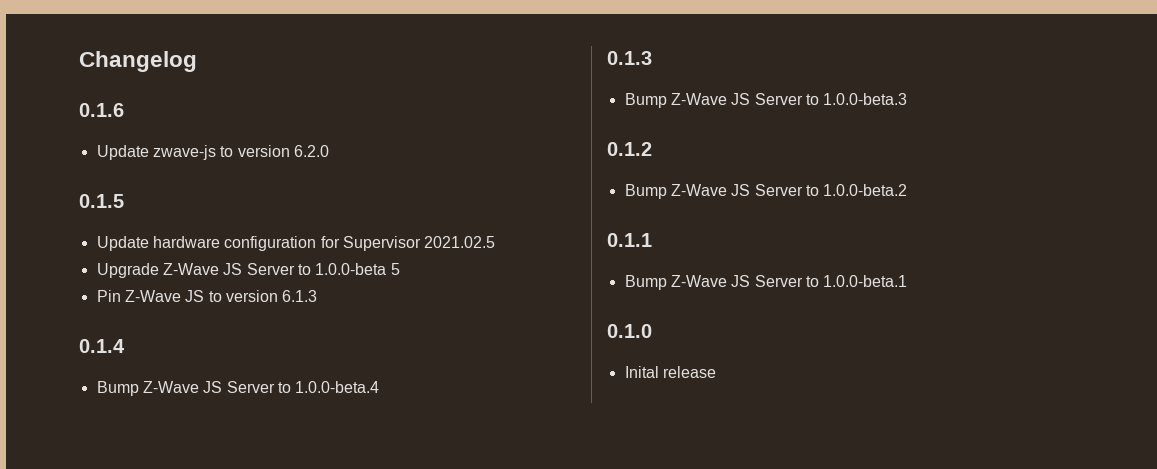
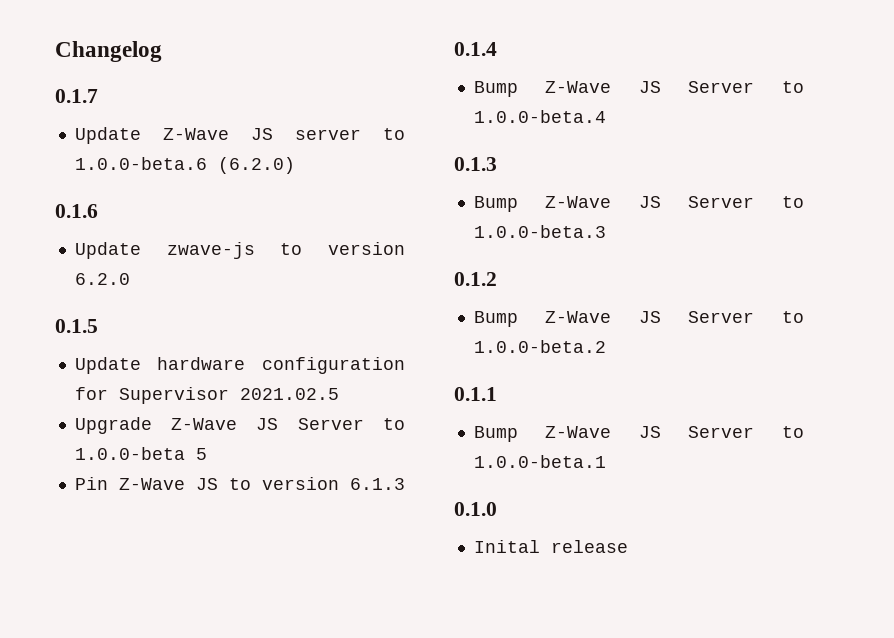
(197, 61) none -> [55,89,98,103] [74,127,405,144] [74,157,295,174] // 0.1.7 // Update Z-Wave JS server to 1.0.0-beta.6 (6.2.0)

